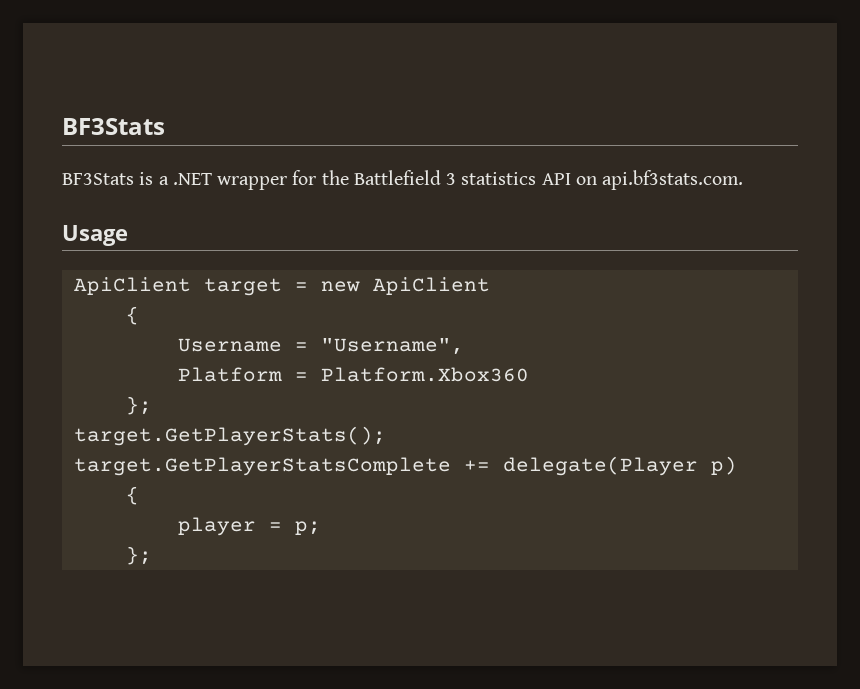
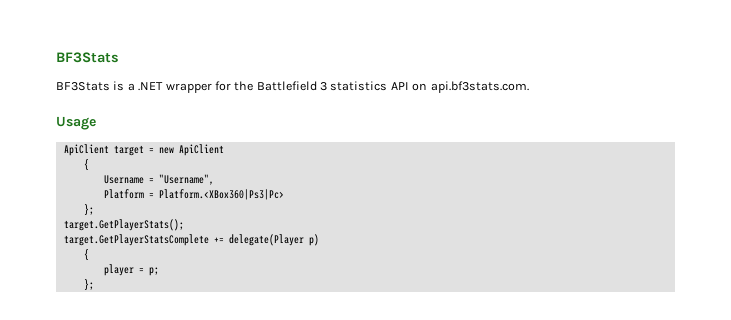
[320,367,529,382] Platform.Xbox360 -> [158,189,284,200] Platform.<XBox360|Ps3|Pc>

